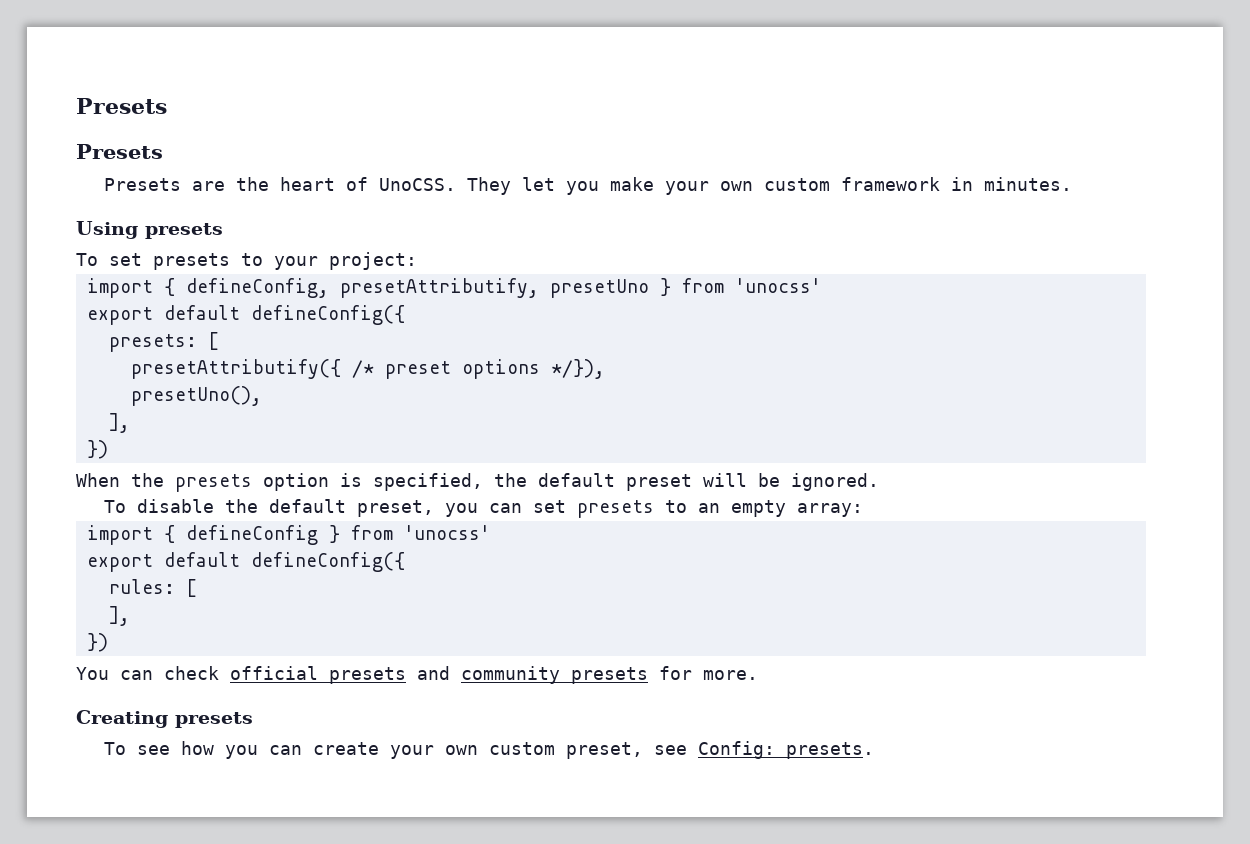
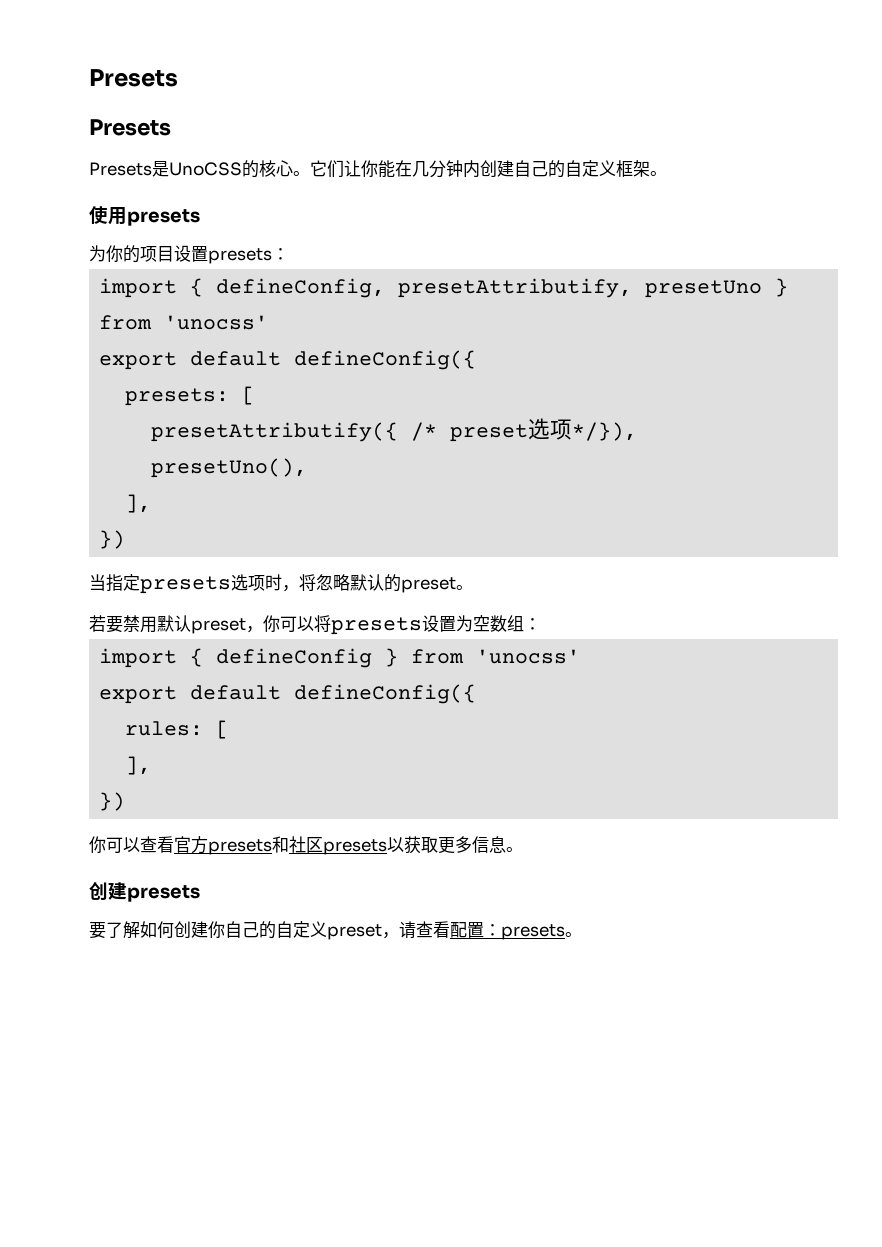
[192,177,1073,195] [76,221,223,239] [76,252,417,270] are the heart of UnoCSS. They let you make your own custom framework in minutes. // Using presets // To set presets to your project: -> [152,160,667,178] [89,206,200,226] [89,245,289,264] 是UnoCSS的核心。它们让你能在几分钟内创建自己的自定义框架。 // 使用presets // 为你的项目设置presets：
[461,359,540,379] options -> [528,418,573,440] 选项
[76,473,879,492] [104,499,864,518] When the presets option is specified, the default preset will be ignored. // To disable the default preset, you can set presets to an empty array: -> [89,574,473,594] [89,615,541,635] 当指定presets选项时，将忽略默认的preset。 // 若要禁用默认preset，你可以将presets设置为空数组：
[76,666,758,684] [76,710,253,728] [104,741,875,759] You can check official presets and community presets for more. // Creating presets // To see how you can create your own custom preset, see Config: presets. -> [89,836,523,855] [89,882,200,902] [89,921,582,940] 你可以查看官方presets和社区presets以获取更多信息。 // 创建presets // 要了解如何创建你自己的自定义preset，请查看配置：presets。

